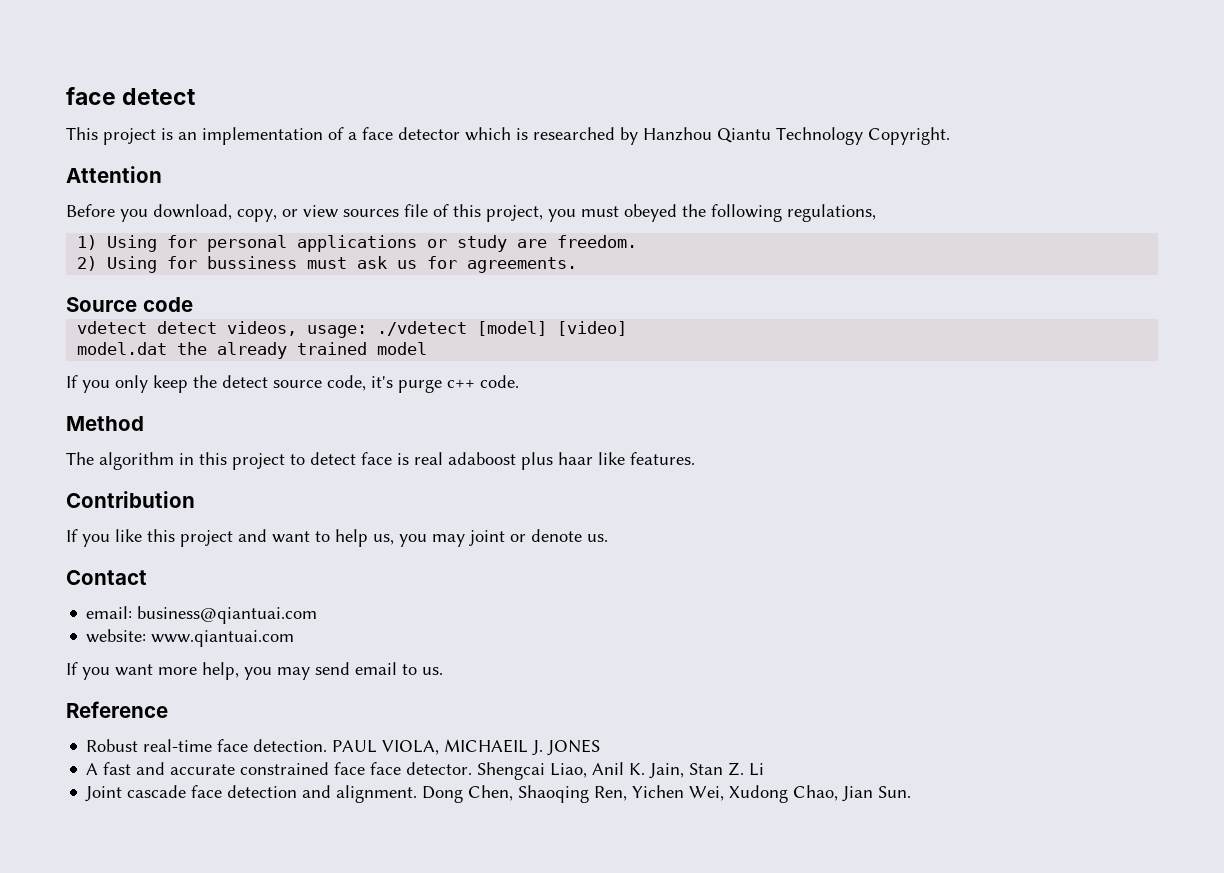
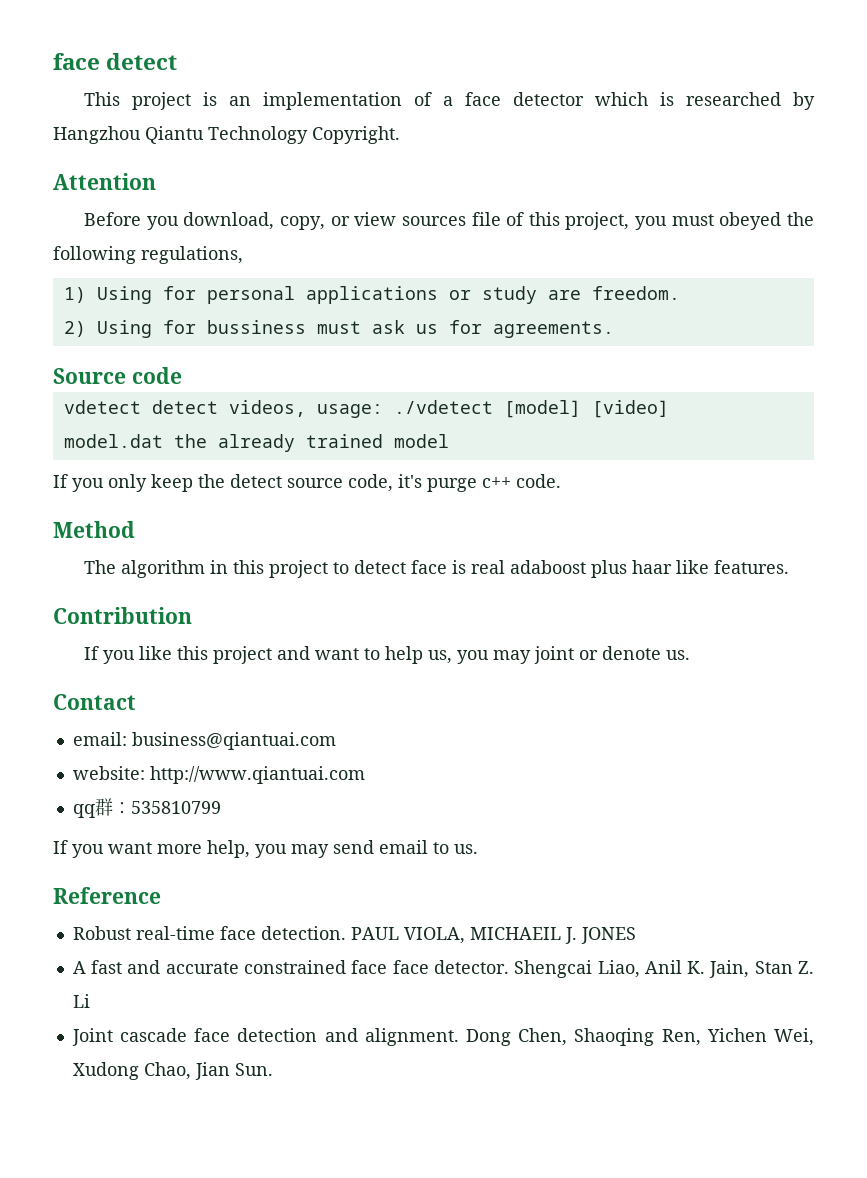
[643,127,712,141] Hanzhou -> [53,126,141,144] Hangzhou
[151,630,295,647] www.qiantuai.com -> [149,766,365,784] [72,798,221,818] http://www.qiantuai.com // qq群：535810799

